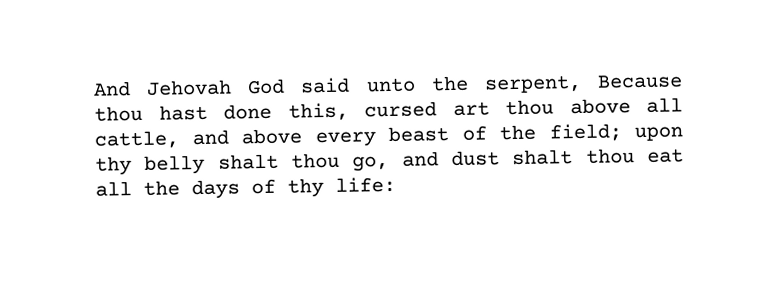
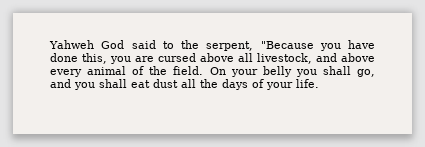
[93,79,233,97] And Jehovah -> [49,40,94,49] Yahweh
[365,77,416,93] unto -> [162,41,174,49] to
[597,74,683,89] [94,99,554,122] Because thou hast done this, cursed art thou -> [260,40,375,51] [50,53,196,64] "Because you have done this, you are cursed
[94,130,179,149] cattle, -> [257,53,312,64] livestock,
[388,126,449,143] beast -> [87,66,127,75] animal
[548,123,683,142] [95,148,684,176] field; upon thy belly shalt thou go, and dust shalt thou eat -> [173,66,375,77] [50,79,178,90] field. On your belly you shall go, and you shall eat dust
[287,176,396,198] thy life: -> [266,79,319,90] your life.

